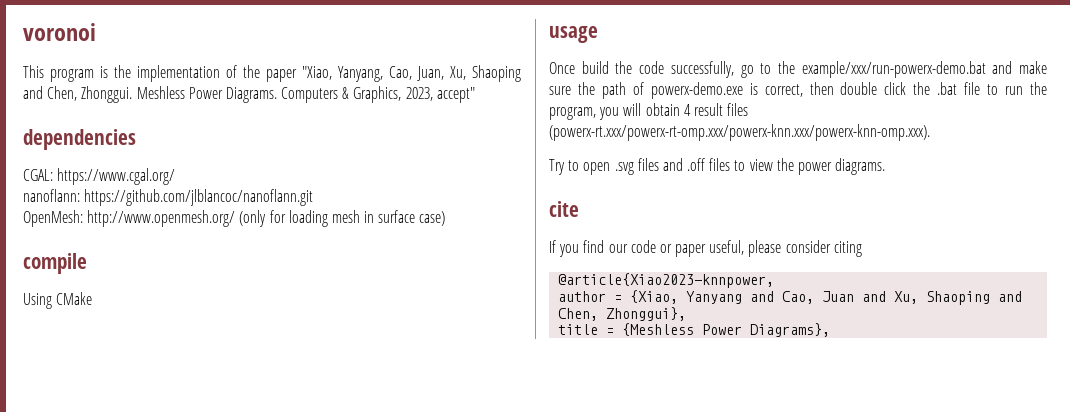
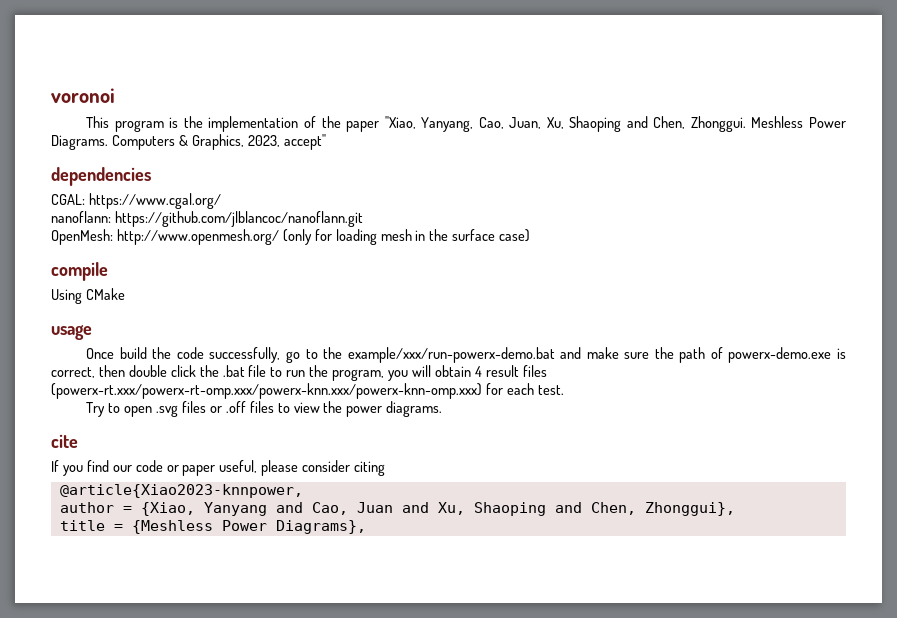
(375, 217) none -> [429,229,449,241] the
[549,124,930,141] (powerx-rt.xxx/powerx-rt-omp.xxx/powerx-knn.xxx/powerx-knn-omp.xxx). -> [51,383,564,399] (powerx-rt.xxx/powerx-rt-omp.xxx/powerx-knn.xxx/powerx-knn-omp.xxx) for each test.
[662,158,683,171] and -> [209,406,222,413] or

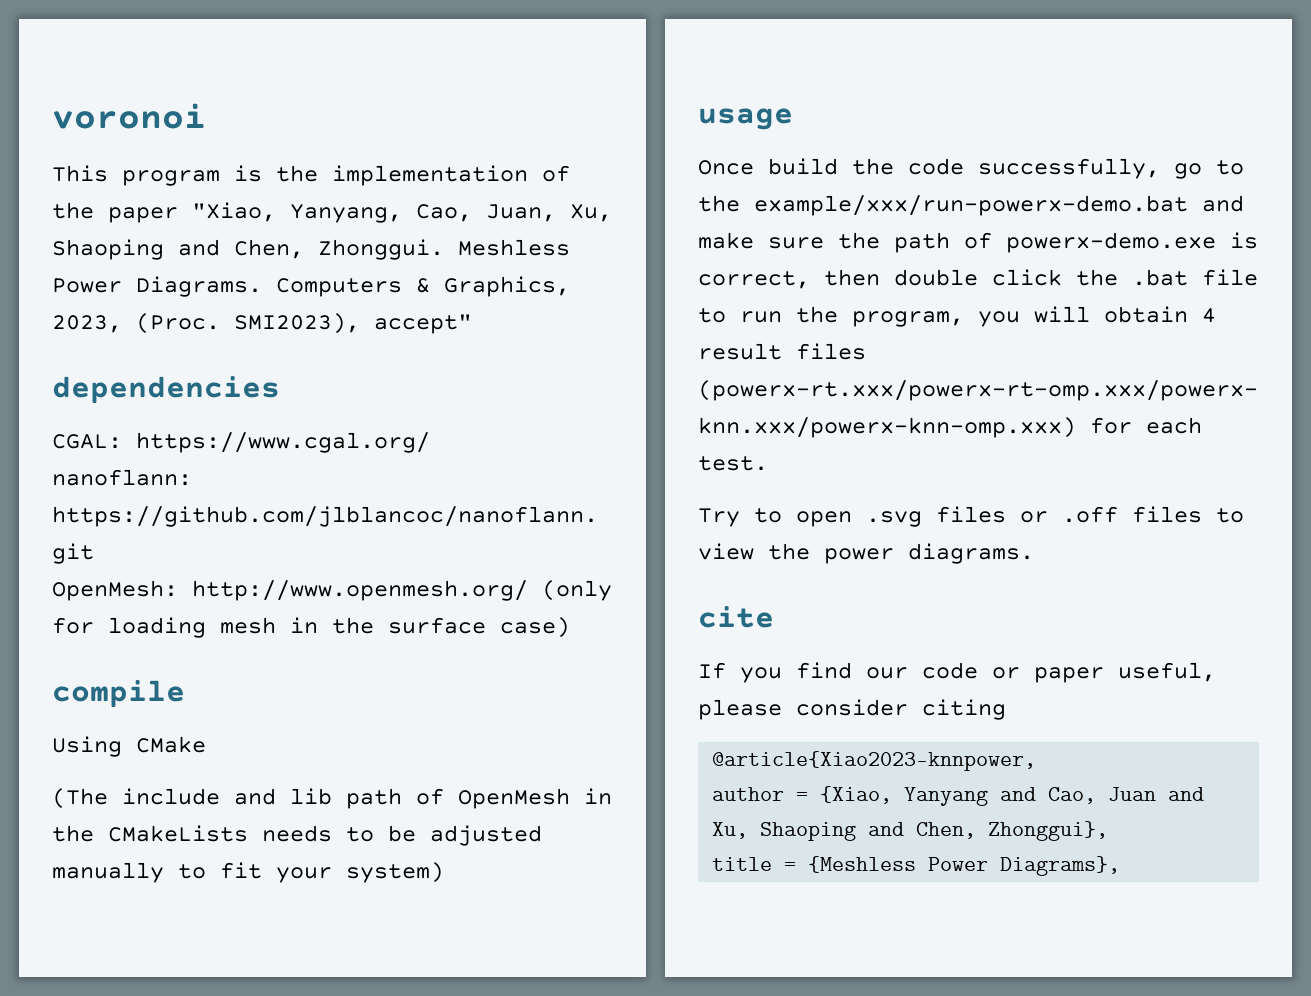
(280, 141) none -> [136,313,360,334] (Proc. SMI2023),
(125, 294) none -> [52,788,612,809] [52,825,542,846] [52,862,444,883] // (The include and lib path of OpenMesh in the CMakeLists needs to be adjusted manually to fit your system)

